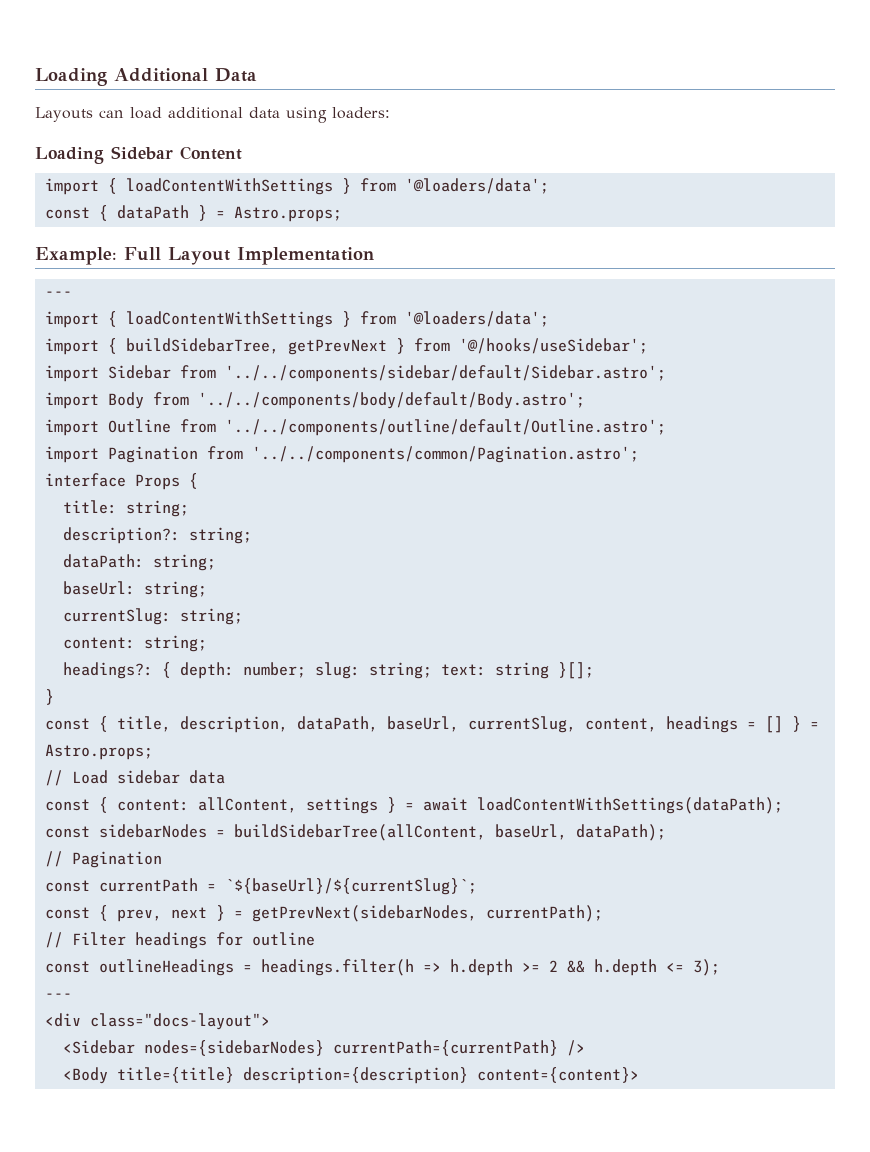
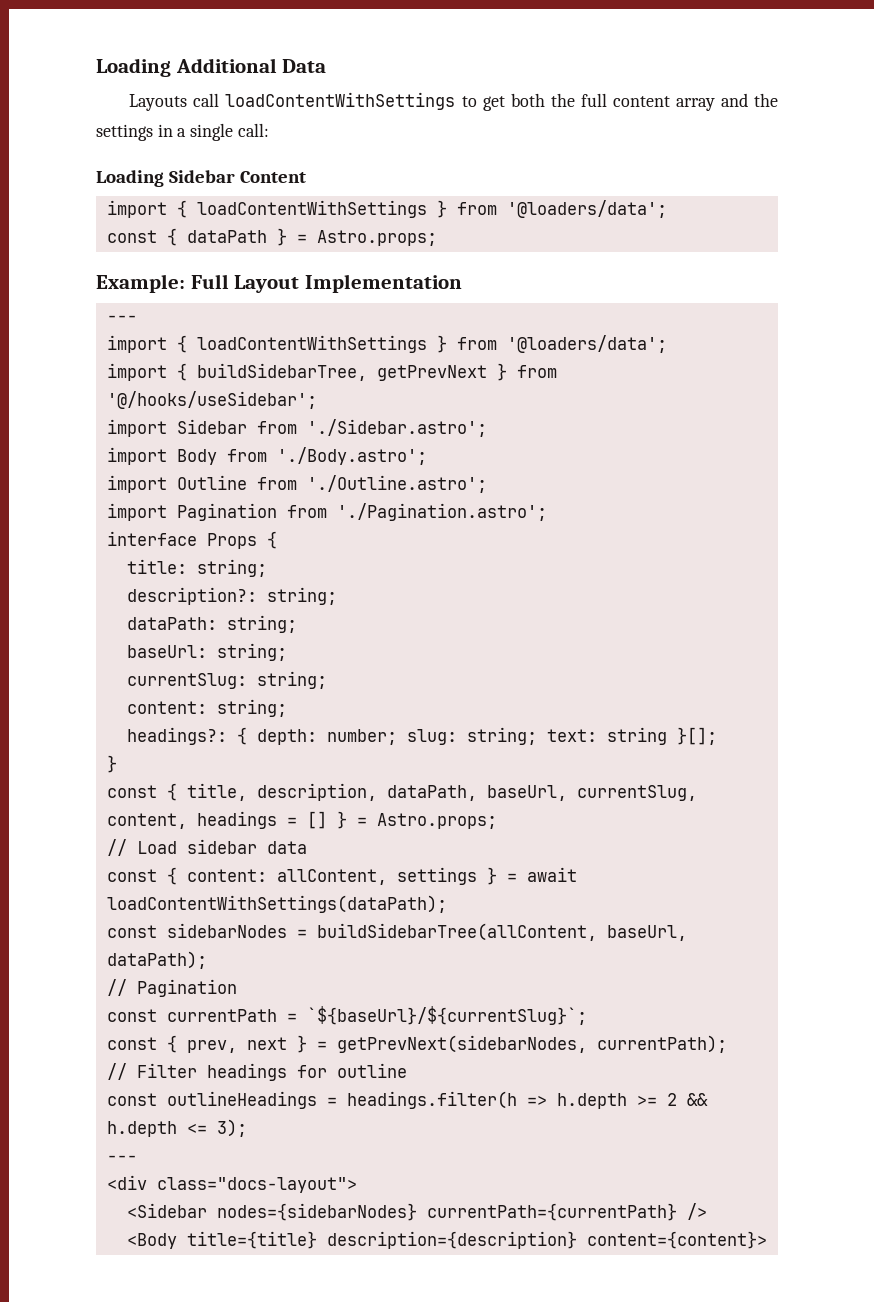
[99,107,390,123] can load additional data using loaders: -> [193,92,778,111] [96,123,269,141] call loadContentWithSettings to get both the full content array and the settings in a single call:
[224,365,666,382] '../../components/sidebar/default/Sidebar.astro'; -> [306,419,487,437] './Sidebar.astro';
[197,392,585,409] '../../components/body/default/Body.astro'; -> [276,447,427,465] './Body.astro';
[224,419,666,436] '../../components/outline/default/Outline.astro'; -> [306,475,487,493] './Outline.astro';
[251,446,639,463] '../../components/common/Pagination.astro'; -> [336,503,547,521] './Pagination.astro';

